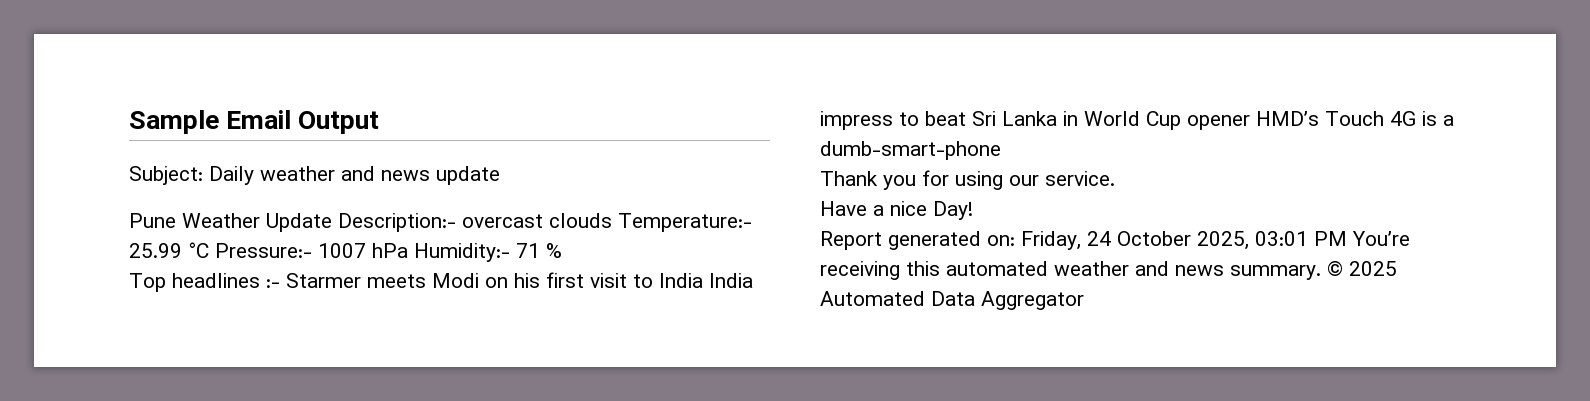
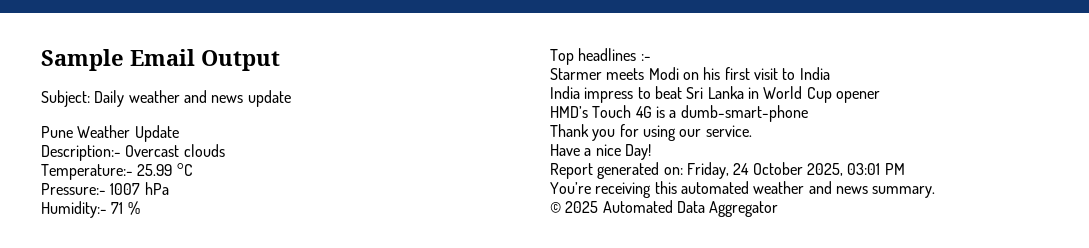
[338,213,543,232] Description:- overcast -> [41,145,180,161] // Description:- Overcast
(612, 220) none -> (225, 150) //
(209, 250) none -> (193, 169) //
(408, 250) none -> (169, 188) //
(280, 283) none -> (651, 57) //
(703, 280) none -> (830, 73) //
(1250, 122) none -> (880, 97) //
(1347, 238) none -> (905, 169) //
(1321, 272) none -> (936, 192) //

